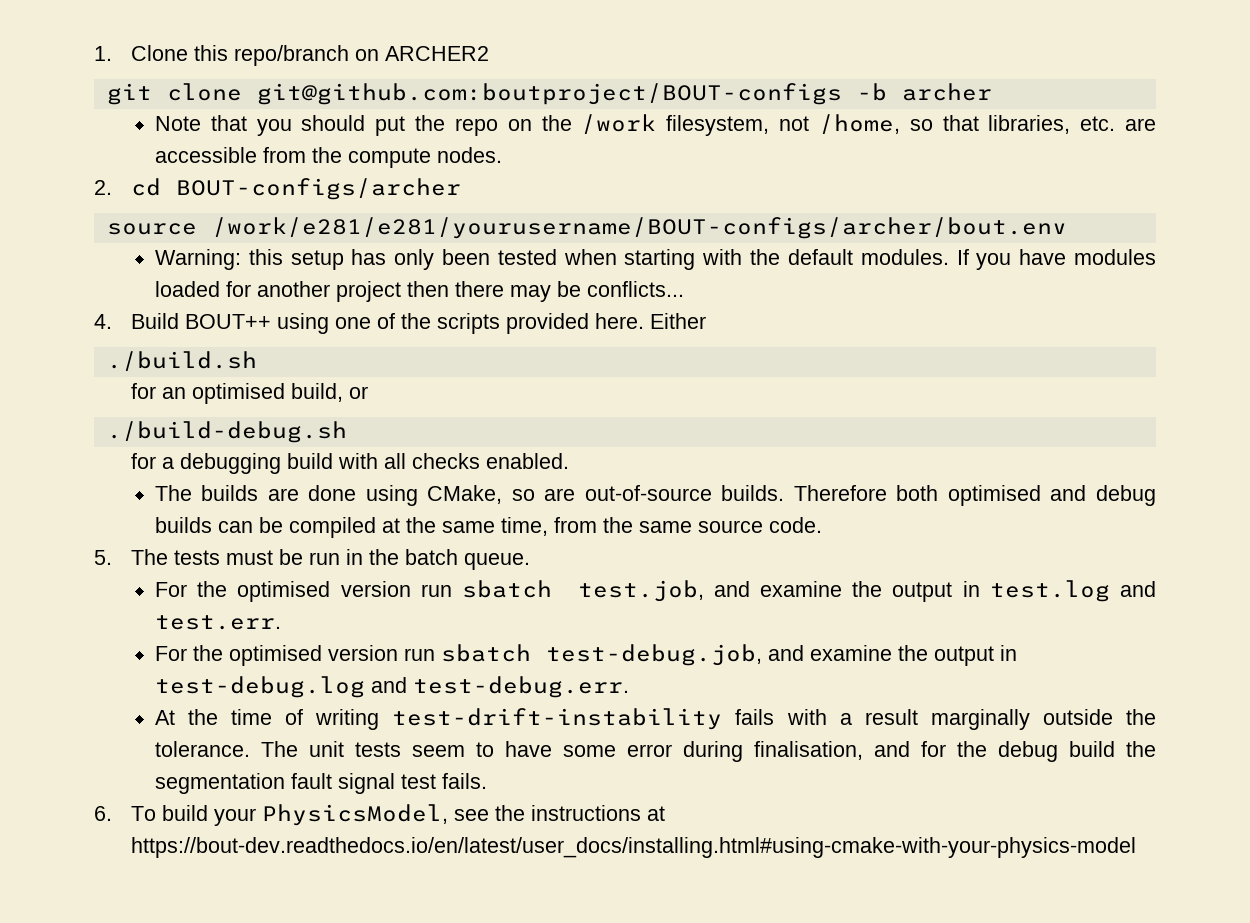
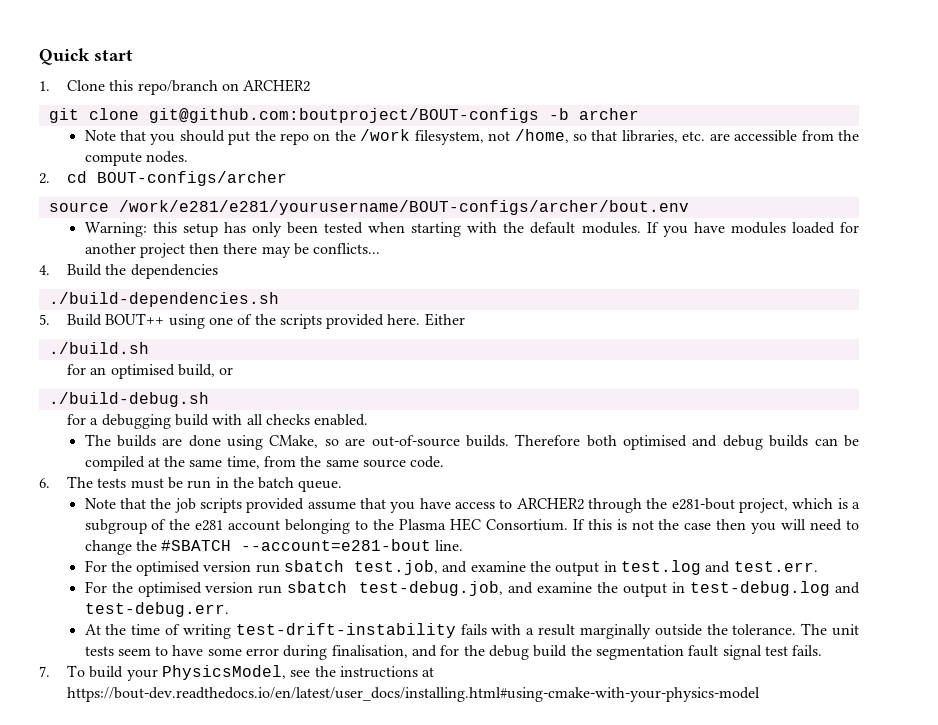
(94, 53) none -> [39,48,133,65] Quick start //
(180, 321) none -> [105,264,218,279] [48,292,279,307] [39,314,102,326] the dependencies // ./build-dependencies.sh // 5. Build
[94,550,112,565] 5. -> [39,478,50,488] 6.
(531, 561) none -> [84,497,860,513] [84,518,859,534] [84,539,464,555] // Note that the job scripts provided assume that you have access to ARCHER2 through the e281-bout project, which is a subgroup of the e281 account belonging to the Plasma HEC Consortium. If this is not the case then you will need to change the #SBATCH --account=e281-bout line.
[94,806,112,821] 6. -> [39,666,50,677] 7.

